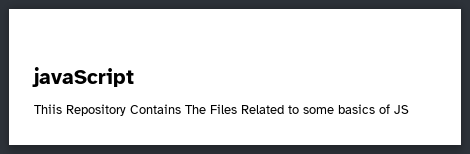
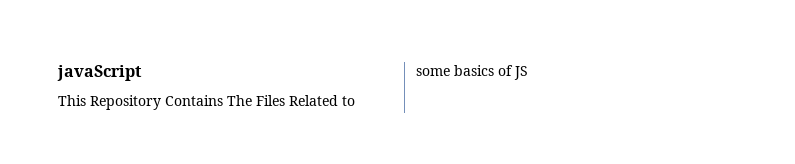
[34,104,62,114] Thiis -> [58,95,86,106] This

